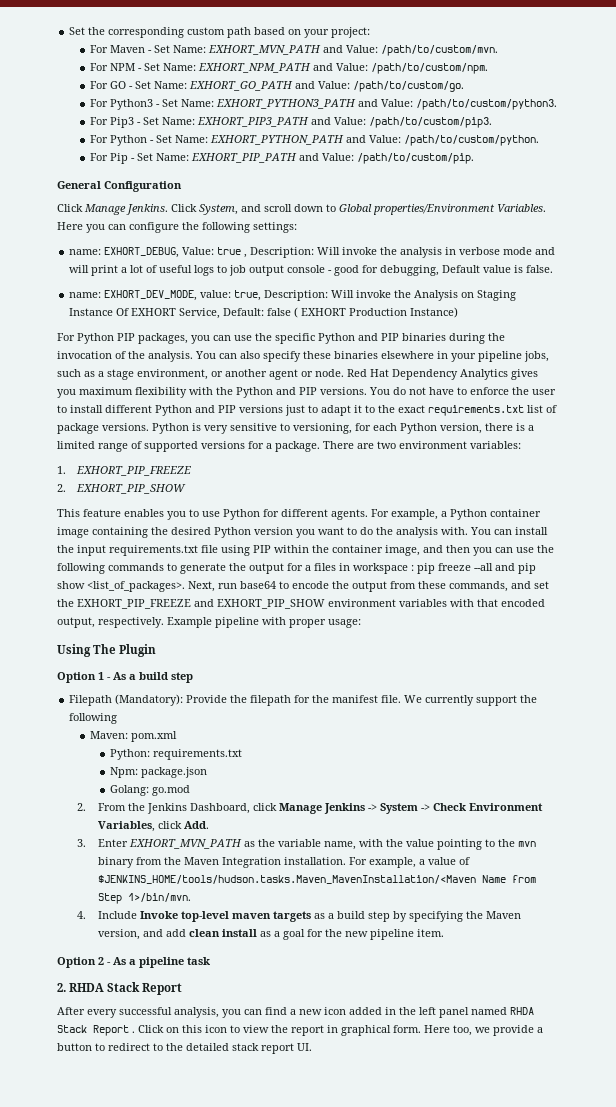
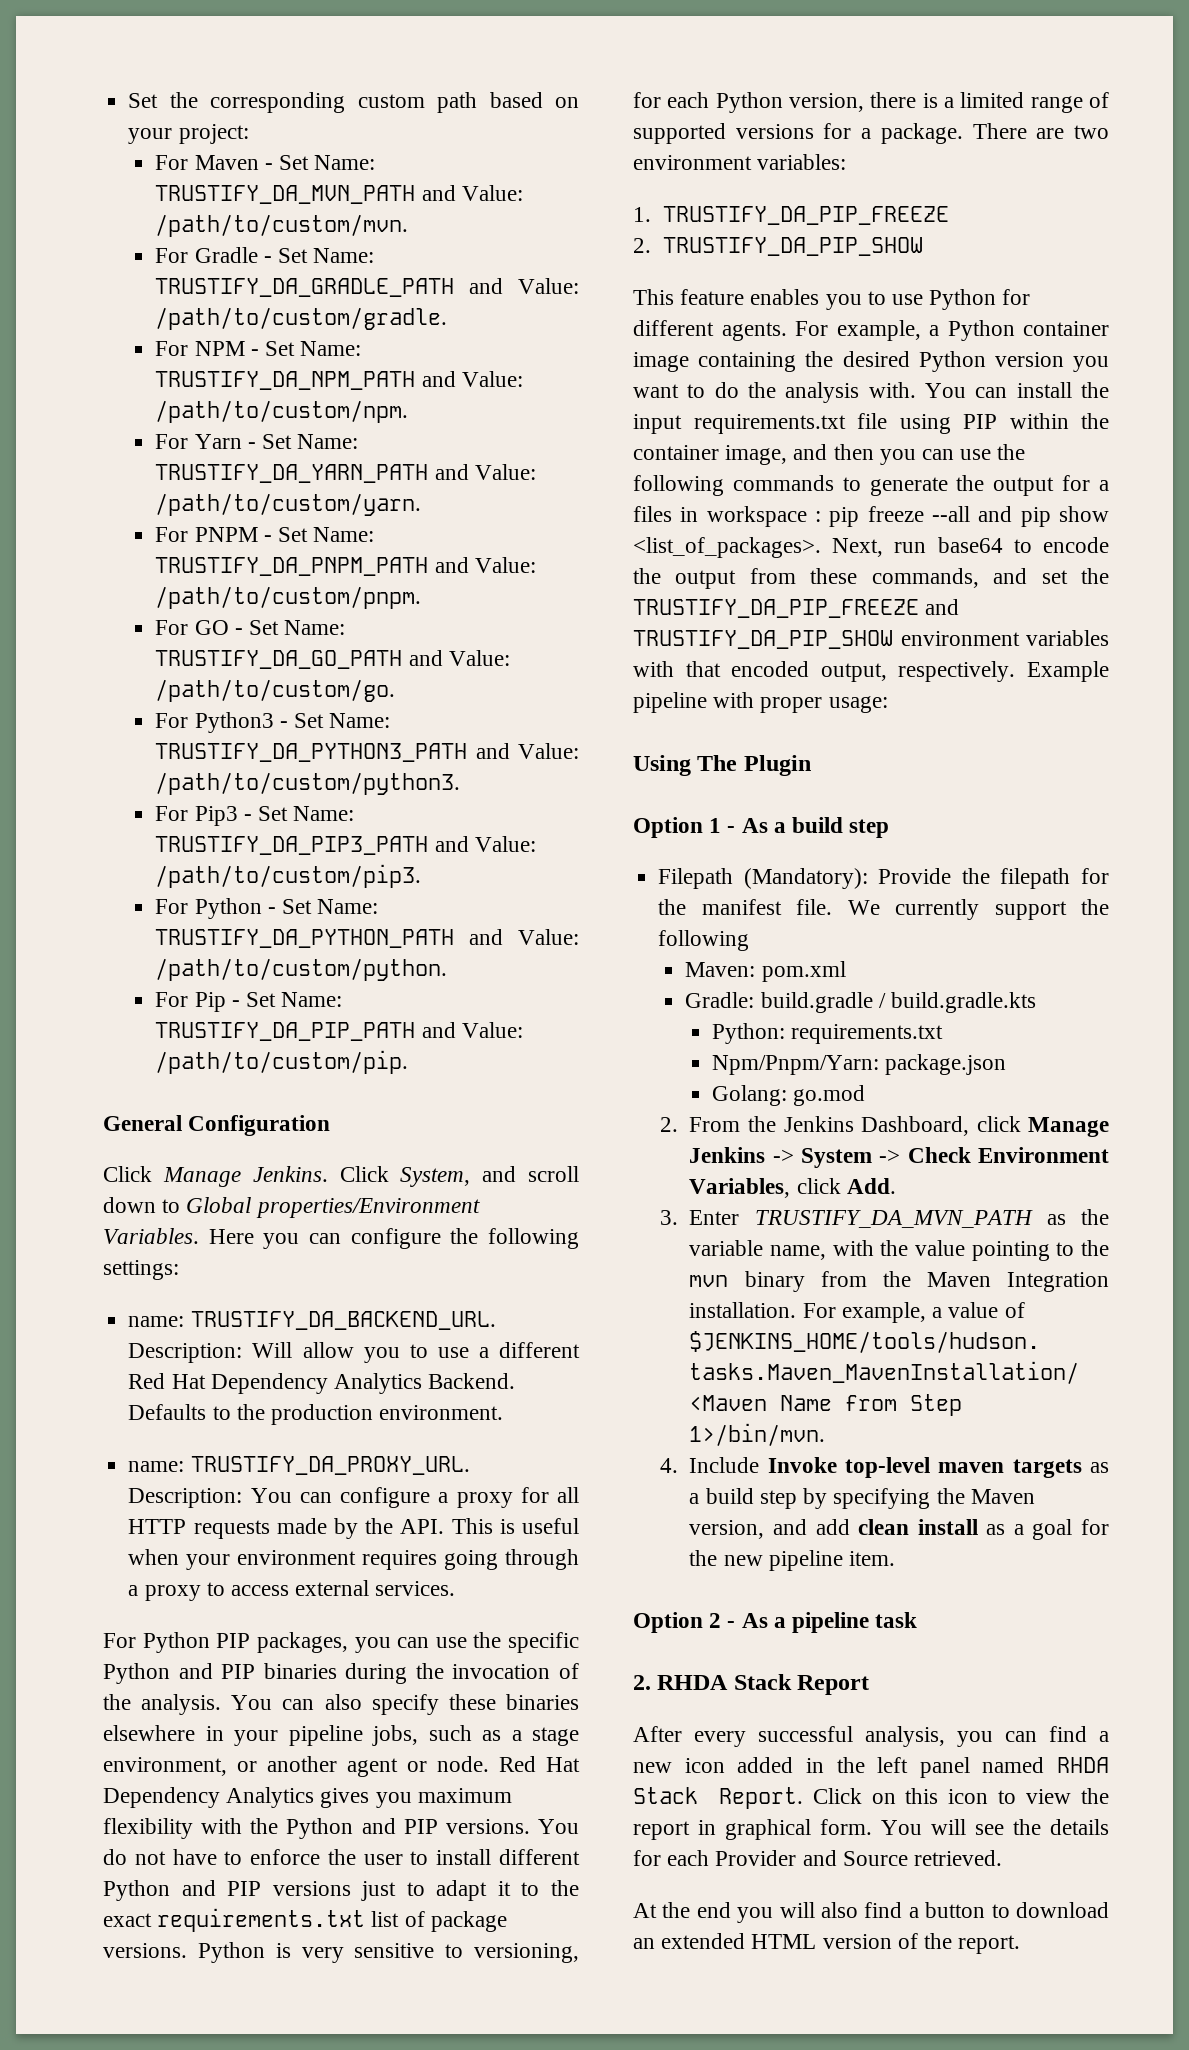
[207,45,321,55] EXHORT_MVN_PATH -> [155,185,416,204] TRUSTIFY_DA_MVN_PATH
(498, 50) none -> [155,247,375,263] [155,278,579,297] [155,307,448,330] // For Gradle - Set Name: TRUSTIFY_DA_GRADLE_PATH and Value: /path/to/custom/gradle.
[197,63,311,73] EXHORT_NPM_PATH -> [155,371,416,390] TRUSTIFY_DA_NPM_PATH
(488, 68) none -> [155,434,359,449] [155,464,536,483] [155,493,422,516] [155,527,375,542] [155,557,536,576] [155,586,422,609] // For Yarn - Set Name: TRUSTIFY_DA_YARN_PATH and Value: /path/to/custom/yarn. // For PNPM - Set Name: TRUSTIFY_DA_PNPM_PATH and Value: /path/to/custom/pnpm.
[188,81,293,91] EXHORT_GO_PATH -> [155,650,403,669] TRUSTIFY_DA_GO_PATH
[215,99,356,109] EXHORT_PYTHON3_PATH -> [155,743,468,762] TRUSTIFY_DA_PYTHON3_PATH
[196,117,309,127] EXHORT_PIP3_PATH -> [155,836,429,855] TRUSTIFY_DA_PIP3_PATH
[209,135,344,145] EXHORT_PYTHON_PATH -> [155,929,455,948] TRUSTIFY_DA_PYTHON_PATH
[190,153,297,163] EXHORT_PIP_PATH -> [155,1022,416,1041] TRUSTIFY_DA_PIP_PATH
[104,247,556,258] [69,265,554,276] [69,290,517,301] [69,307,459,319] EXHORT_DEBUG, Value: true , Description: Will invoke the analysis in verbose mode and will print a lot of useful logs to job output console - good for debugging, Default value is false. // name: EXHORT_DEV_MODE, value: true, Description: Will invoke the Analysis on Staging Instance Of EXHORT Service, Default: false ( EXHORT Production Instance) -> [190,1311,496,1330] [128,1342,581,1363] [128,1373,516,1394] [128,1404,504,1425] [128,1456,470,1475] [128,1487,579,1508] [128,1518,579,1539] [128,1549,579,1570] [128,1580,456,1601] TRUSTIFY_DA_BACKEND_URL. Description: Will allow you to use a different Red Hat Dependency Analytics Backend. Defaults to the production environment. // name: TRUSTIFY_DA_PROXY_URL. Description: You can configure a proxy for all HTTP requests made by the API. This is useful when your environment requires going through a proxy to access external services.
[76,466,192,476] [57,484,187,494] EXHORT_PIP_FREEZE // 2. EXHORT_PIP_SHOW -> [662,206,949,225] [633,237,923,256] TRUSTIFY_DA_PIP_FREEZE // 2. TRUSTIFY_DA_PIP_SHOW
[77,599,325,609] EXHORT_PIP_FREEZE and EXHORT_PIP_SHOW -> [633,599,960,618] [633,630,893,649] TRUSTIFY_DA_PIP_FREEZE and TRUSTIFY_DA_PIP_SHOW
(177, 736) none -> [685,992,1036,1013] // Gradle: build.gradle / build.gradle.kts
[110,767,139,778] Npm: -> [712,1055,880,1075] Npm/Pnpm/Yarn:
[128,839,242,849] EXHORT_MVN_PATH -> [754,1210,1033,1228] TRUSTIFY_DA_MVN_PATH
[93,1025,135,1036] Report . -> [718,1787,803,1809] Report.
[424,1025,543,1036] [57,1043,312,1054] Here too, we provide a button to redirect to the detailed stack report UI. -> [881,1819,1109,1835] [633,1850,1003,1866] [633,1902,1109,1923] [633,1933,1021,1954] You will see the details for each Provider and Source retrieved. // At the end you will also find a button to download an extended HTML version of the report.

